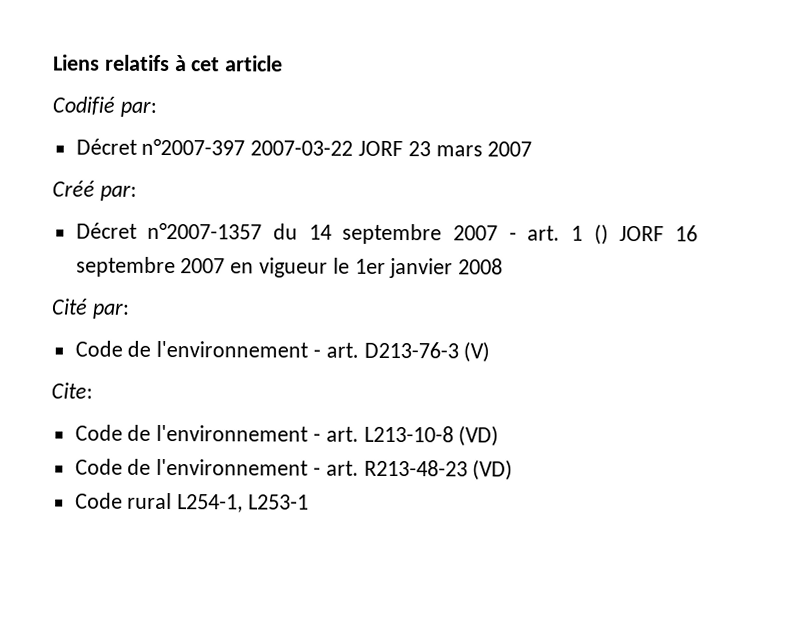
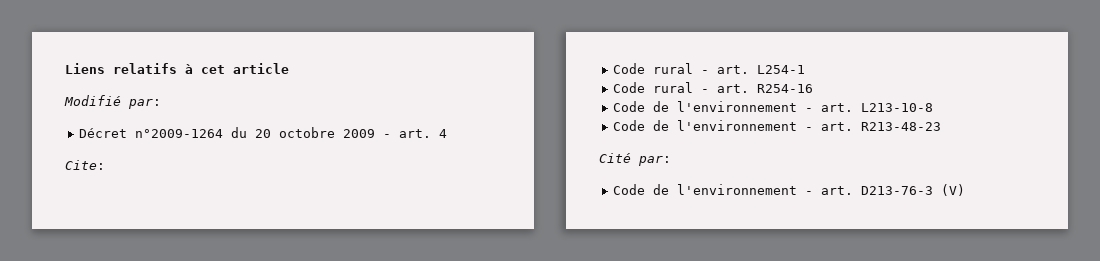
[52,96,157,117] [75,138,533,157] [52,180,137,201] [75,222,698,245] [75,256,504,279] Codifié par: // Décret n°2007-397 2007-03-22 JORF 23 mars 2007 // Créé par: // Décret n°2007-1357 du 14 septembre 2007 - art. 1 () JORF 16 septembre 2007 en vigueur le 1er janvier 2008 -> [64,95,161,109] [79,127,448,138] [65,160,105,170] [613,63,806,74] [613,82,814,93] [613,101,934,112] [613,120,942,131] Modifié par: // Décret n°2009-1264 du 20 octobre 2009 - art. 4 // Cite: // Code rural - art. L254-1 // Code rural - art. R254-16 // Code de l'environnement - art. L213-10-8 // Code de l'environnement - art. R213-48-23
[51,382,93,399] [74,424,500,447] [74,458,514,481] [74,492,310,513] // Cite: // Code de l'environnement - art. L213-10-8 (VD) // Code de l'environnement - art. R213-48-23 (VD) // Code rural L254-1, L253-1 -> (966, 190) none

